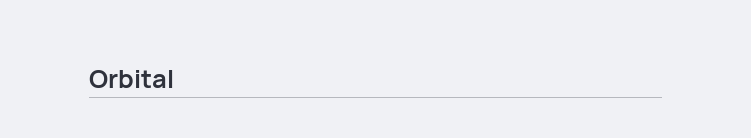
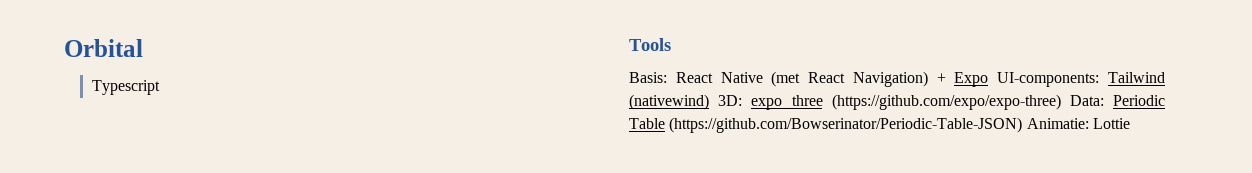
(174, 79) none -> [91,80,160,95] [629,38,671,51] [629,71,1165,87] [629,94,1165,110] [629,117,1130,133] // Typescript // Tools // Basis: React Native (met React Navigation) + Expo UI-components: Tailwind (nativewind) 3D: expo three (https://github.com/expo/expo-three) Data: Periodic Table (https://github.com/Bowserinator/Periodic-Table-JSON) Animatie: Lottie

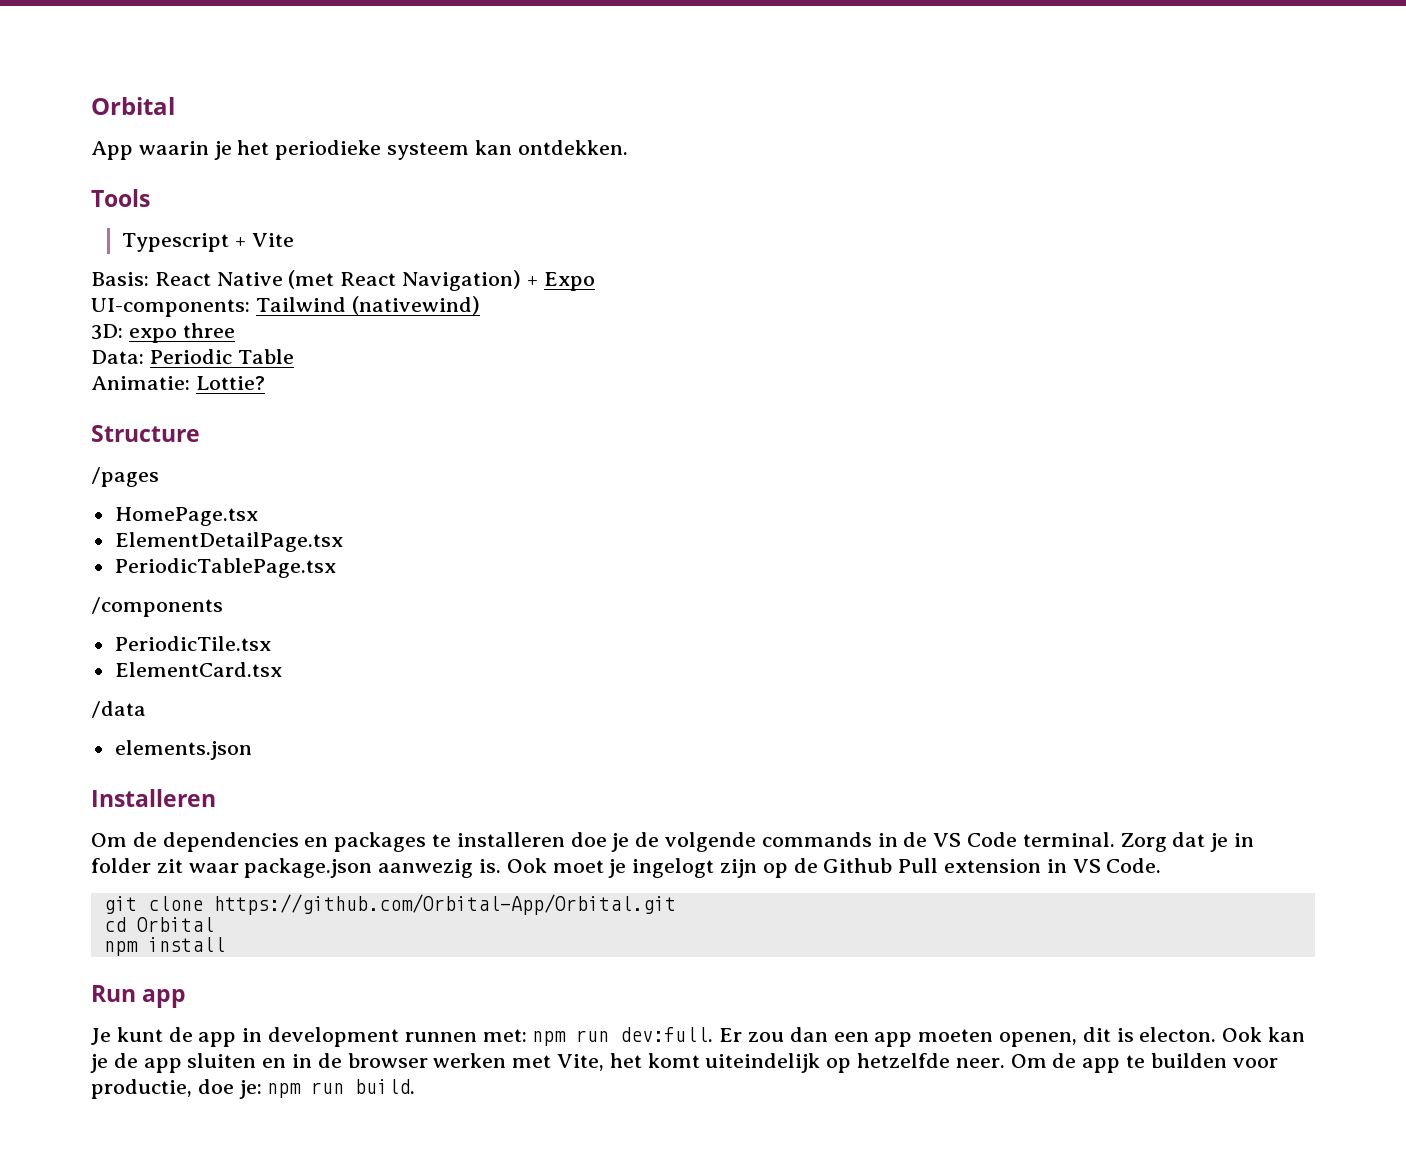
[64,39,143,57] [91,80,160,95] [629,38,671,51] Orbital // Typescript // Tools -> [91,97,175,115] [91,140,628,160] [91,189,150,207] [122,233,294,252] Orbital // App waarin je het periodieke systeem kan ontdekken. // Tools // Typescript + Vite
(989, 79) none -> (595, 281) //
(709, 102) none -> (480, 305) //
[831,94,1061,110] (https://github.com/expo/expo-three) -> (235, 330) //
[669,117,1130,133] (https://github.com/Bowserinator/Periodic-Table-JSON) Animatie: Lottie -> [91,376,265,390] [91,425,200,442] [91,467,159,487] [114,507,258,526] [114,532,343,552] [114,558,336,578] [91,597,223,617] [114,636,271,651] [114,662,282,677] [91,701,146,718] [114,740,252,760] [91,789,216,807] [91,832,1255,852] [91,858,1162,878] [103,894,676,915] [103,917,214,932] [103,937,225,956] [91,985,187,1008] [91,1027,1306,1047] [90,1053,1278,1073] [91,1079,416,1099] // Animatie: Lottie? // Structure // /pages // HomePage.tsx // ElementDetailPage.tsx // PeriodicTablePage.tsx // /components // PeriodicTile.tsx // ElementCard.tsx // /data // elements.json // Installeren // Om de dependencies en packages te installeren doe je de volgende commands in de VS Code terminal. Zorg dat je in folder zit waar package.json aanwezig is. Ook moet je ingelogt zijn op de Github Pull extension in VS Code. // git clone https://github.com/Orbital-App/Orbital.git // cd Orbital // npm install // Run app // Je kunt de app in development runnen met: npm run dev:full. Er zou dan een app moeten openen, dit is electon. Ook kan je de app sluiten en in de browser werken met Vite, het komt uiteindelijk op hetzelfde neer. Om de app te builden voor productie, doe je: npm run build.

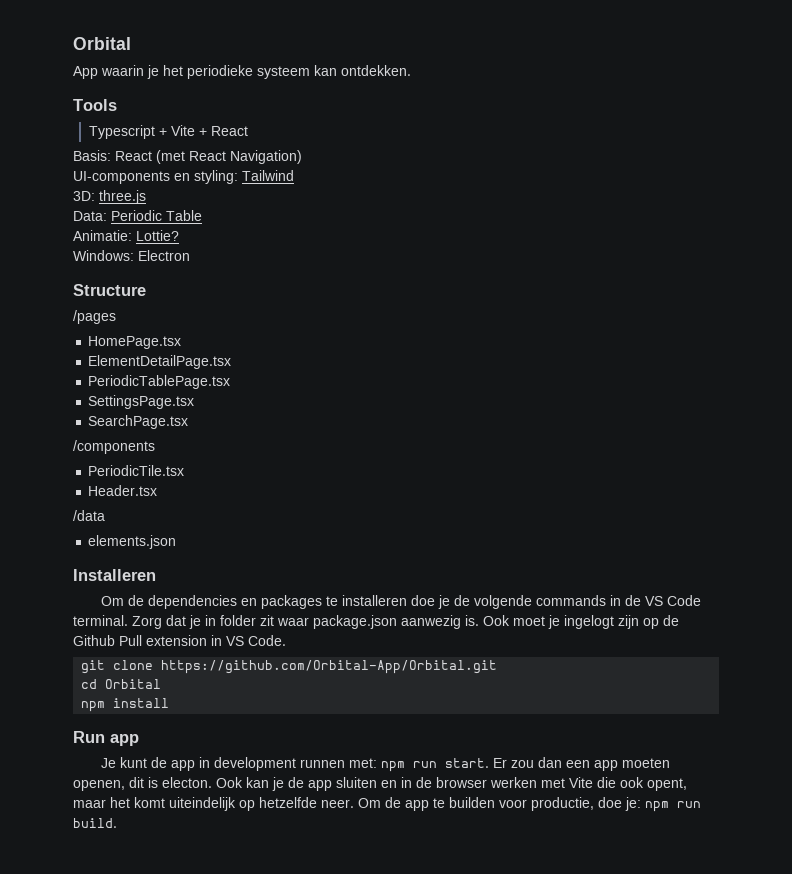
(294, 240) none -> [198,126,248,136] + React
[216,272,283,286] Native -> (152, 156) none
[526,272,595,291] [91,298,250,317] + Expo // UI-components: -> [73,170,238,184] // UI-components en styling:
[351,296,480,315] (nativewind) -> (294, 175) none
[128,323,235,343] expo three -> [99,190,146,204] three.js
(265, 383) none -> [73,250,190,261] // Windows: Electron
(336, 568) none -> [88,395,195,409] [88,415,189,429] // SettingsPage.tsx // SearchPage.tsx
[114,662,282,677] ElementCard.tsx -> [88,485,158,496] Header.tsx
[620,1027,714,1042] dev:full. -> [445,758,490,768] start.
[557,1054,605,1071] Vite, -> [569,777,687,791] [73,799,106,808] Vite die ook opent, maar

